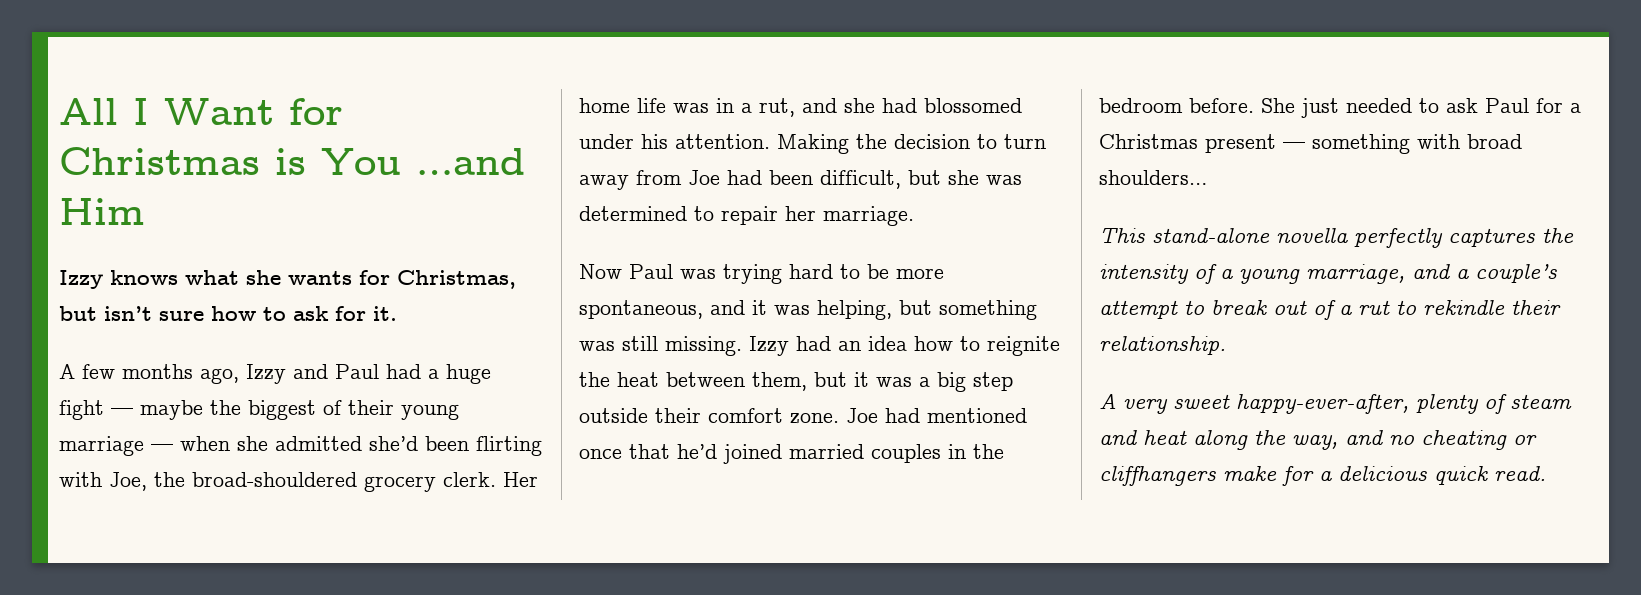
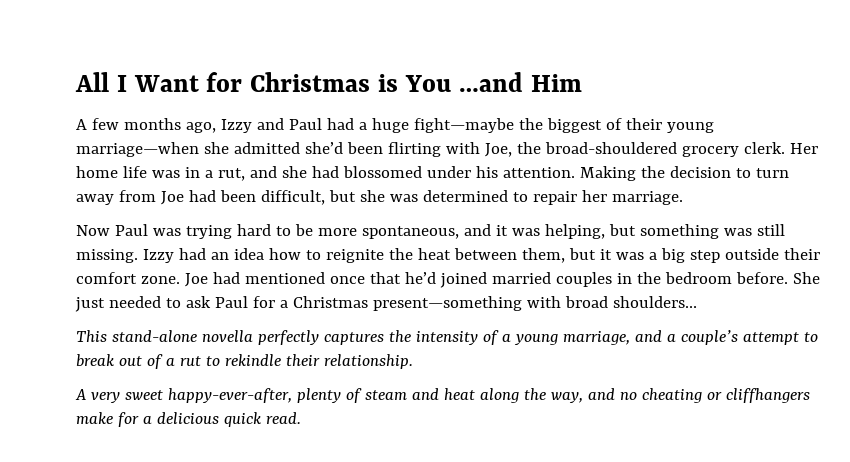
[59,270,516,289] [59,306,397,321] // Izzy knows what she wants for Christmas, but isn’t sure how to ask for it. -> (582, 83) none
[59,400,203,420] fight — maybe -> [413,118,514,133] fight—maybe
[59,436,230,456] marriage — when -> [76,142,199,157] marriage—when
[1205,134,1410,154] present — something -> [372,296,522,311] present—something

